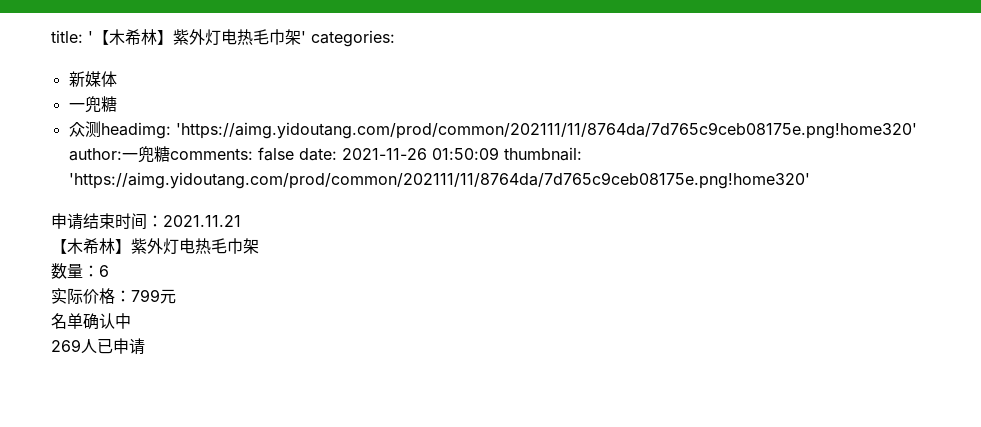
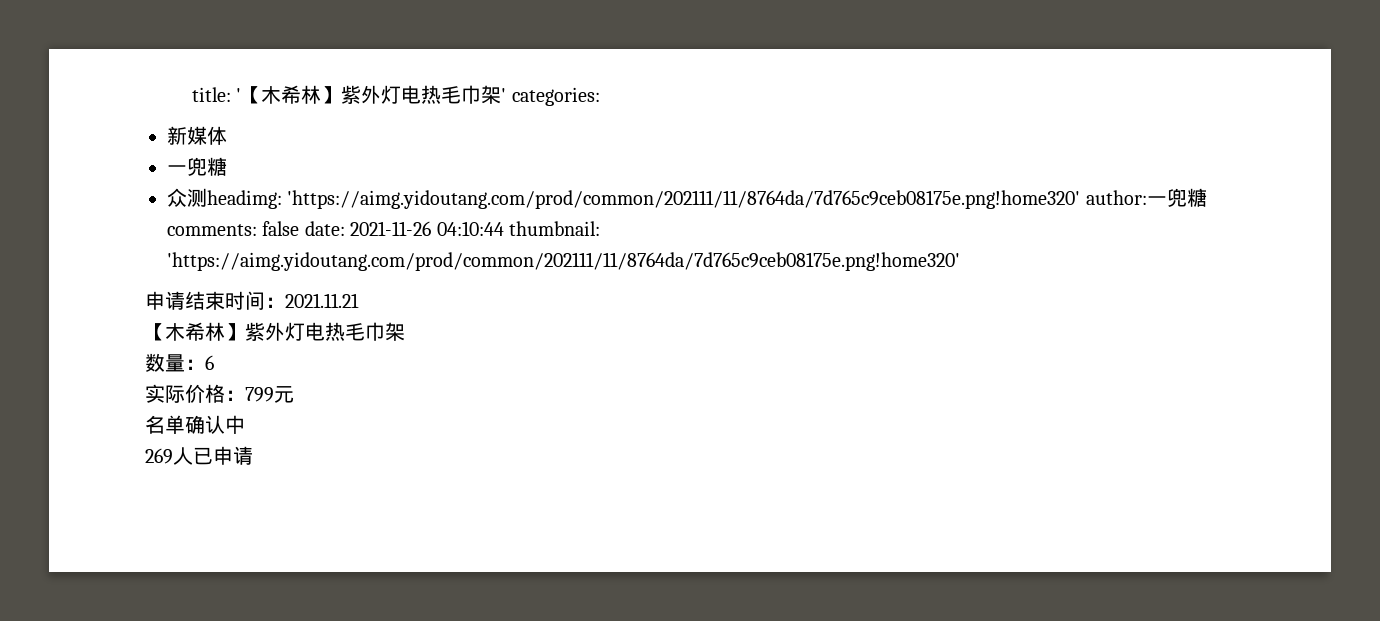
[431,147,499,160] 01:50:09 -> [436,221,504,236] 04:10:44

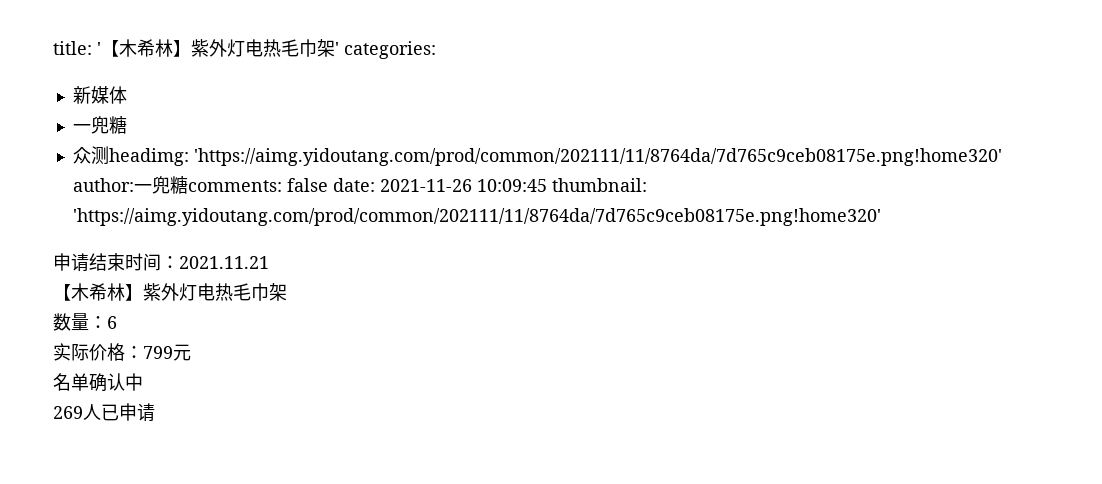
[436,221,504,236] 04:10:44 -> [476,179,547,192] 10:09:45

